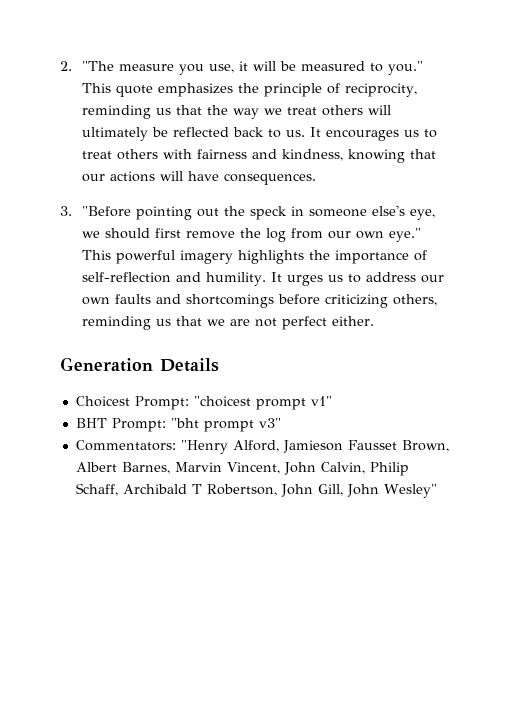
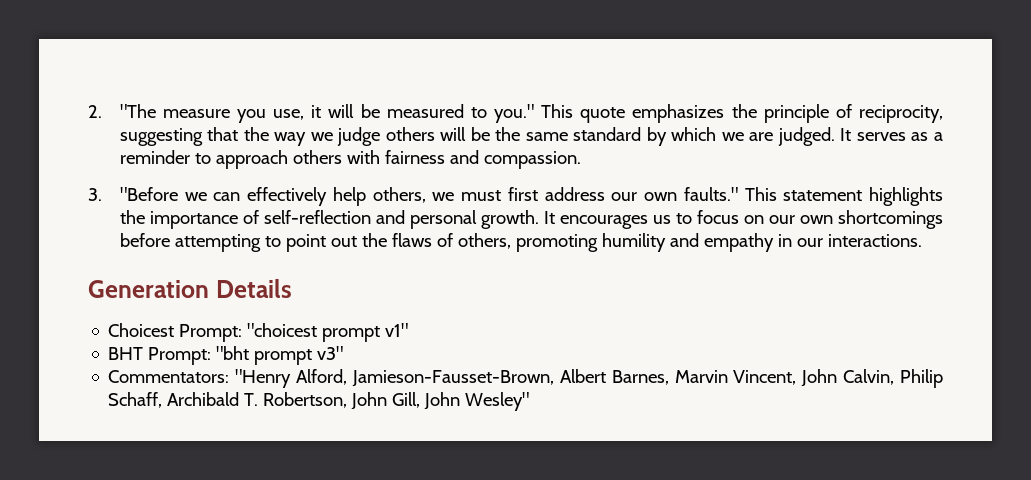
[82,105,172,119] reminding us -> [119,128,203,146] suggesting
[287,107,318,115] treat -> [337,127,381,146] judge
[82,127,438,141] [82,149,437,163] [82,171,317,185] [60,205,436,220] [82,228,422,242] [82,250,234,264] ultimately be reflected back to us. It encourages us to treat others with fairness and kindness, knowing that our actions will have consequences. // 3. "Before pointing out the speck in someone else's eye, we should first remove the log from our own eye." This powerful imagery -> [470,127,944,146] [119,150,581,169] [88,187,863,206] be the same standard by which we are judged. It serves as a reminder to approach others with fairness and compassion. // 3. "Before we can effectively help others, we must first address our own faults." This statement
[206,272,445,286] [82,294,438,308] [82,316,375,330] humility. It urges us to address our own faults and shortcomings before criticizing others, reminding us that we are not perfect either. -> [409,210,943,229] [119,233,922,252] personal growth. It encourages us to focus on our own shortcomings before attempting to point out the flaws of others, promoting humility and empathy in our interactions.
[282,440,449,453] Jamieson Fausset Brown, -> [351,370,554,387] Jamieson-Fausset-Brown,
[191,484,202,494] T -> [244,393,259,406] T.

